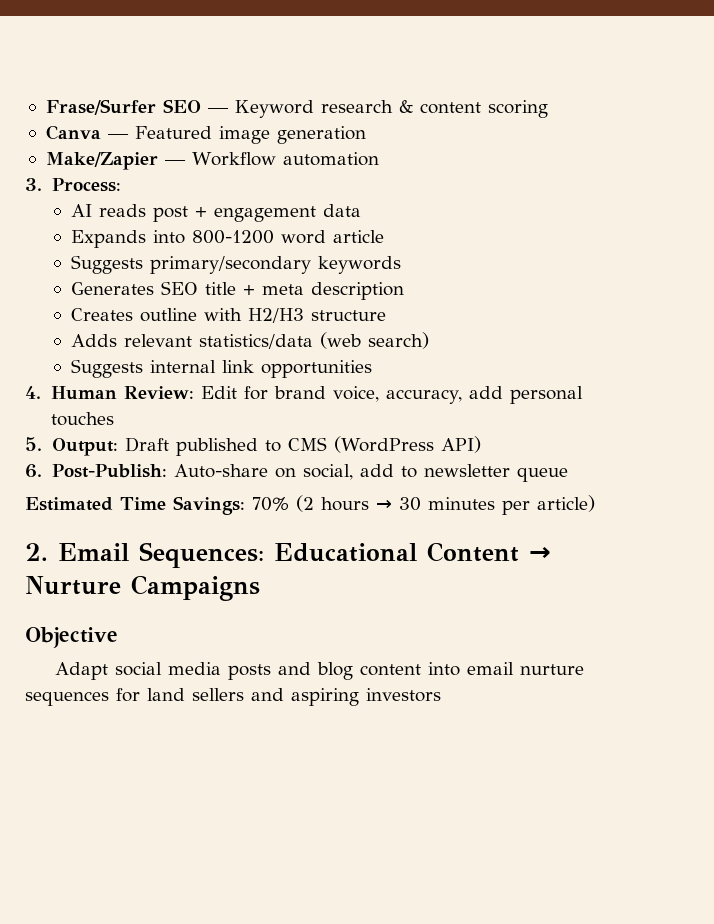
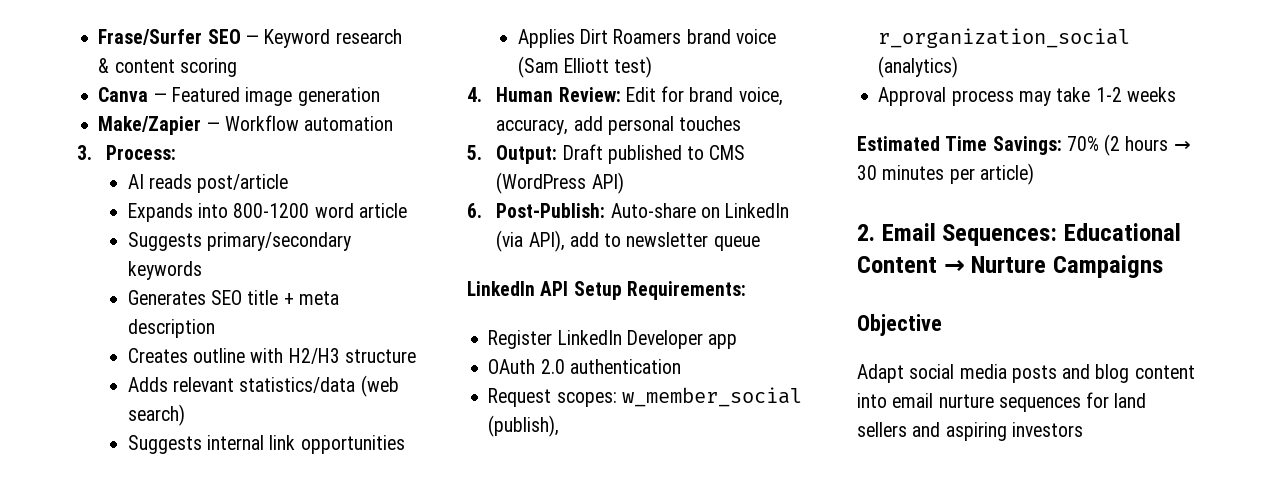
[153,204,362,222] post + engagement data -> [197,174,289,193] post/article
(373, 369) none -> [517,29,776,48] [517,56,653,78] // Applies Dirt Roamers brand voice (Sam Elliott test)
[302,464,353,480] social, -> [725,203,790,218] [496,230,565,252] LinkedIn (via API),
(568, 474) none -> [467,281,746,300] [488,330,738,349] [488,359,681,374] [488,387,802,407] [488,415,560,437] [878,28,1131,48] [878,56,959,78] [878,87,1176,106] // LinkedIn API Setup Requirements: // Register LinkedIn Developer app // OAuth 2.0 authentication // Request scopes: w_member_social (publish), r_organization_social (analytics) // Approval process may take 1-2 weeks

